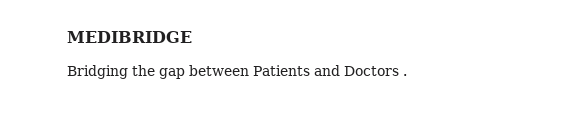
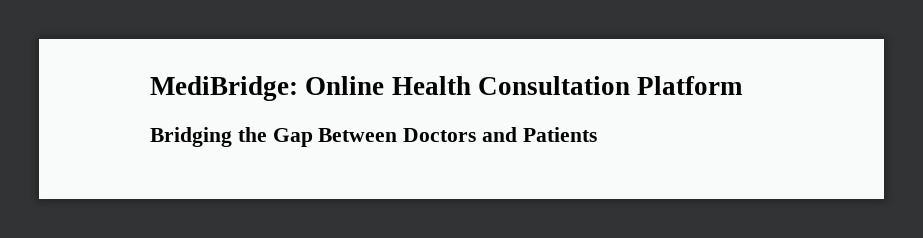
[67,31,192,43] [67,65,407,79] MEDIBRIDGE // Bridging the gap between Patients and Doctors . -> [150,76,744,101] [150,127,597,147] MediBridge: Online Health Consultation Platform // Bridging the Gap Between Doctors and Patients

